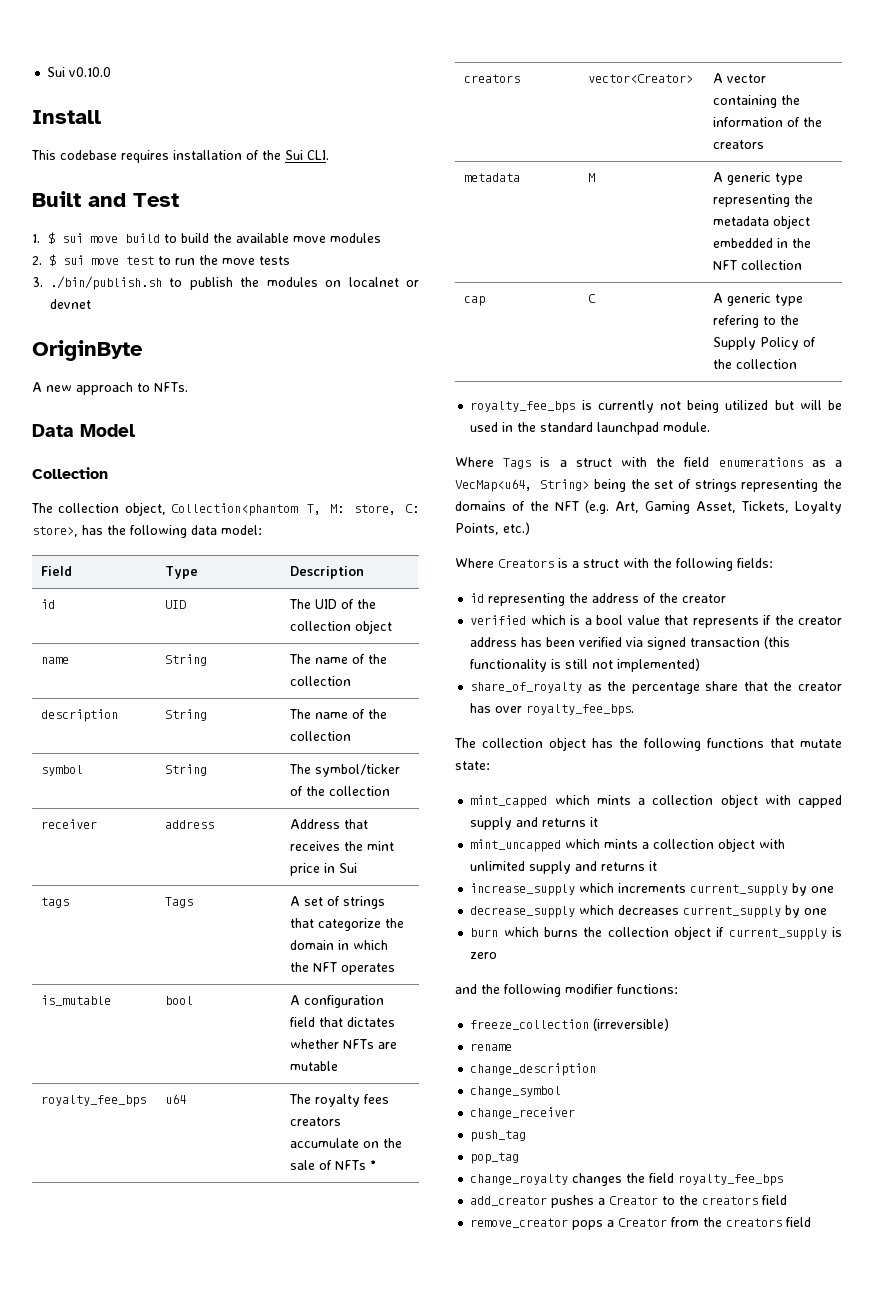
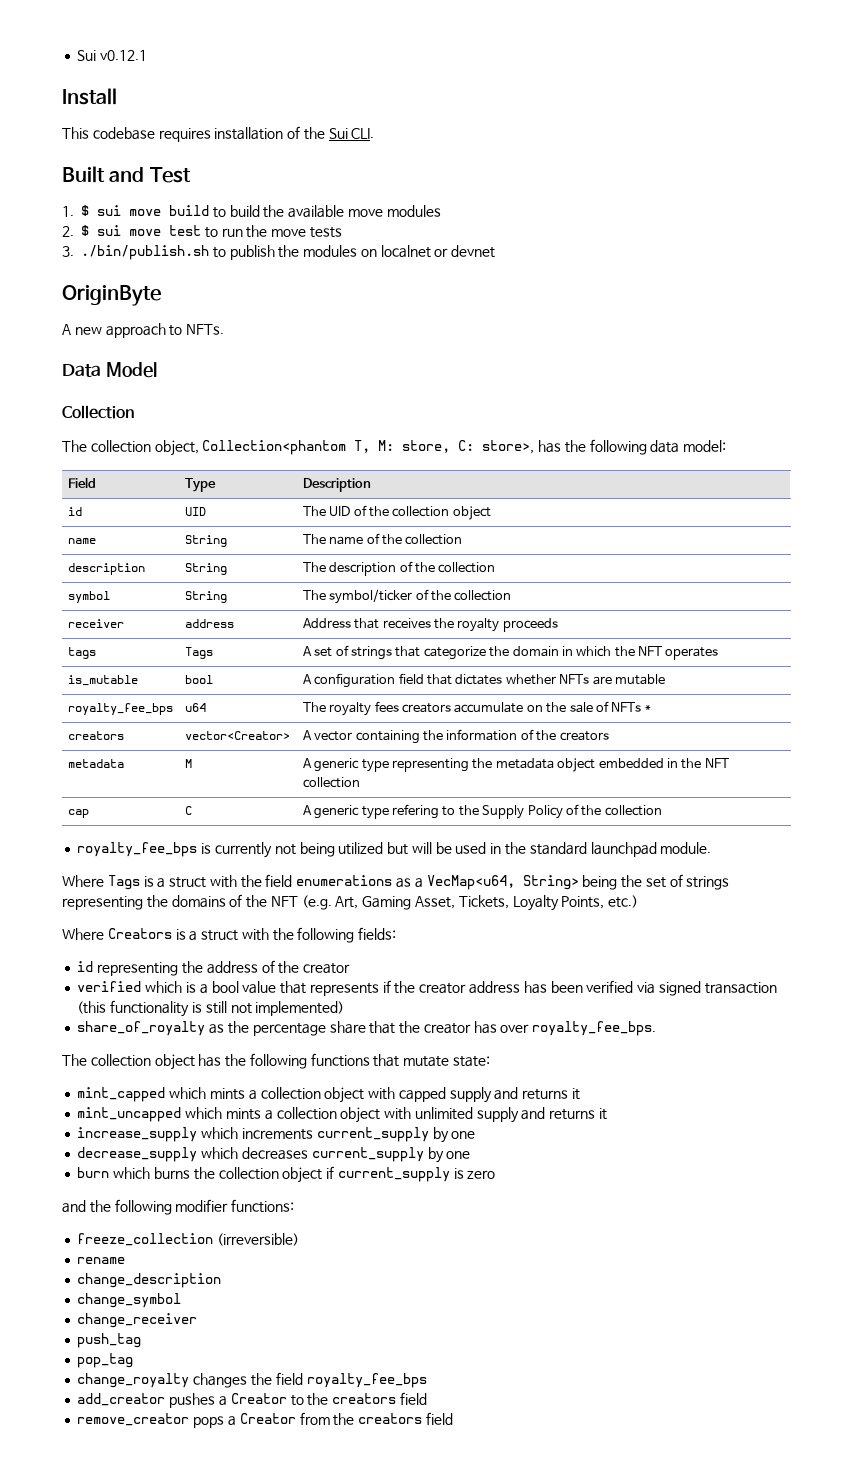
[47,67,112,77] Sui v0.10.0 -> [77,50,148,61] Sui v0.12.1
[315,712,349,719] name -> [329,562,397,576] description
[367,841,395,851] [290,863,358,876] mint price in Sui -> [457,618,558,632] royalty proceeds

